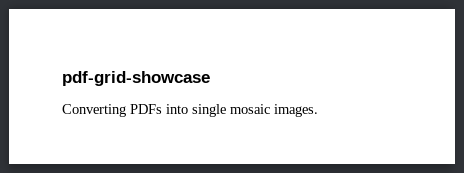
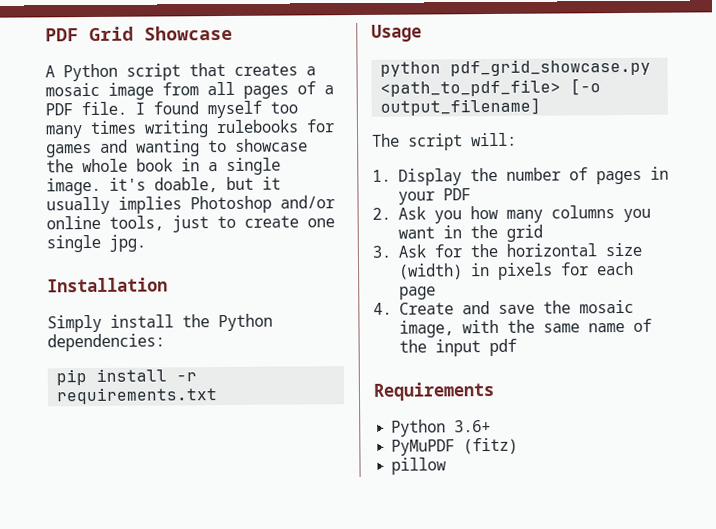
[62,71,210,86] [62,104,318,117] pdf-grid-showcase // Converting PDFs into single mosaic images. -> [45,25,233,42] [45,62,316,82] [45,81,334,100] [45,100,298,119] [45,119,335,139] [46,138,308,158] [46,157,281,175] [46,176,281,196] [46,195,335,215] [46,215,335,233] [46,234,146,253] [47,277,168,293] [47,313,273,333] [47,333,165,352] [56,368,198,386] [56,387,219,405] [371,24,422,42] [380,58,652,77] [380,78,602,97] [380,97,542,116] [372,132,517,151] [372,166,669,186] [397,188,471,205] [372,205,651,224] [397,224,543,242] [372,242,642,258] [397,261,634,280] [398,286,436,300] [373,299,634,315] [398,318,652,338] [398,338,517,357] [373,381,495,401] [391,419,492,437] [391,437,519,456] [391,457,448,475] PDF Grid Showcase // A Python script that creates a mosaic image from all pages of a PDF file. I found myself too many times writing rulebooks for games and wanting to showcase the whole book in a single image. it's doable, but it usually implies Photoshop and/or online tools, just to create one single jpg. // Installation // Simply install the Python dependencies: // pip install -r requirements.txt // Usage // python pdf_grid_showcase.py <path_to_pdf_file> [-o output_filename] // The script will: // 1. Display the number of pages in your PDF // 2. Ask you how many columns you want in the grid // 3. Ask for the horizontal size (width) in pixels for each page // 4. Create and save the mosaic image, with the same name of the input pdf // Requirements // Python 3.6+ // PyMuPDF (fitz) // pillow

